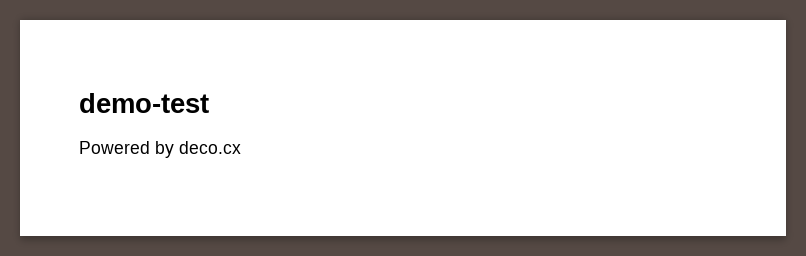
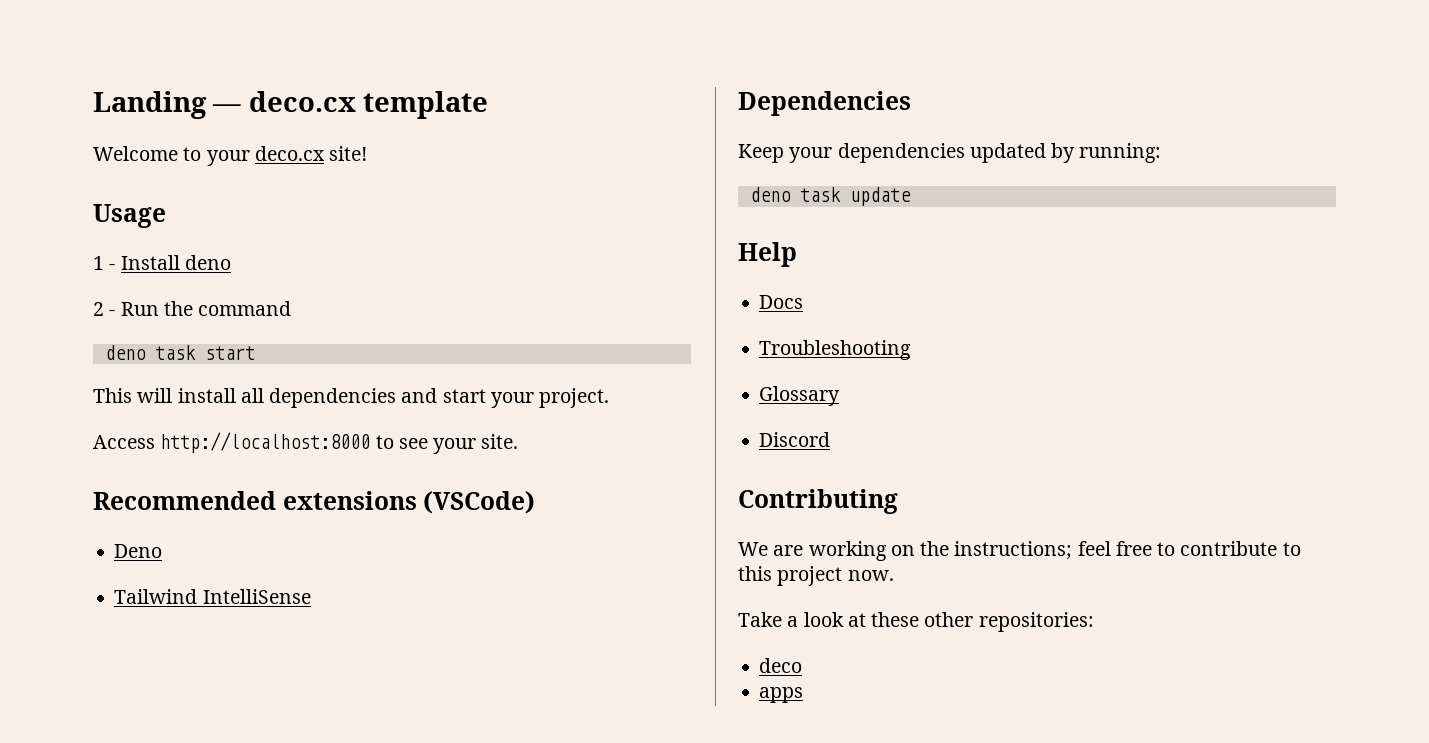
[79,93,209,113] [79,141,241,158] demo-test // Powered by deco.cx -> [93,91,489,119] [93,146,368,166] [93,204,166,228] [93,255,231,270] [93,301,292,316] [104,345,255,360] [93,388,610,408] [93,432,519,454] [93,491,536,514] [114,544,163,558] [114,589,311,604] [738,91,911,116] [738,143,1162,163] [749,187,911,206] [738,242,797,267] [759,295,804,309] [759,340,912,360] [759,386,841,406] [759,432,831,447] [738,489,898,514] [738,541,1301,561] [738,566,894,586] [738,612,1094,632] [759,658,803,673] [759,687,804,703] Landing — deco.cx template // Welcome to your deco.cx site! // Usage // 1 - Install deno // 2 - Run the command // deno task start // This will install all dependencies and start your project. // Access http://localhost:8000 to see your site. // Recommended extensions (VSCode) // Deno // Tailwind IntelliSense // Dependencies // Keep your dependencies updated by running: // deno task update // Help // Docs // Troubleshooting // Glossary // Discord // Contributing // We are working on the instructions; feel free to contribute to this project now. // Take a look at these other repositories: // deco // apps

